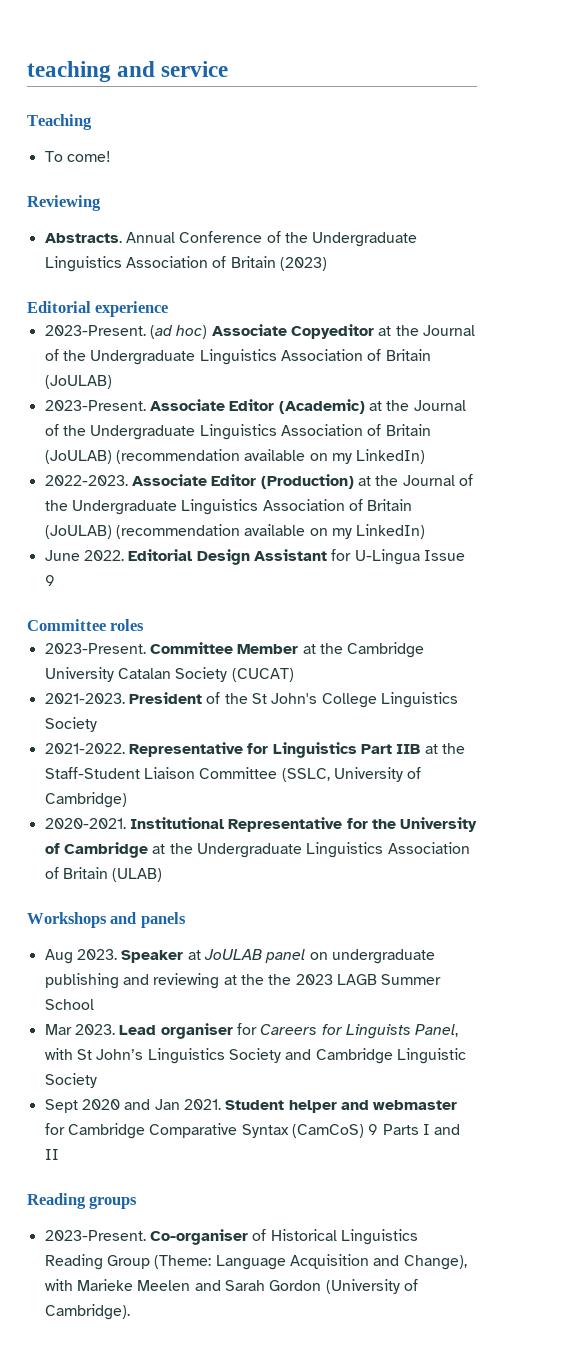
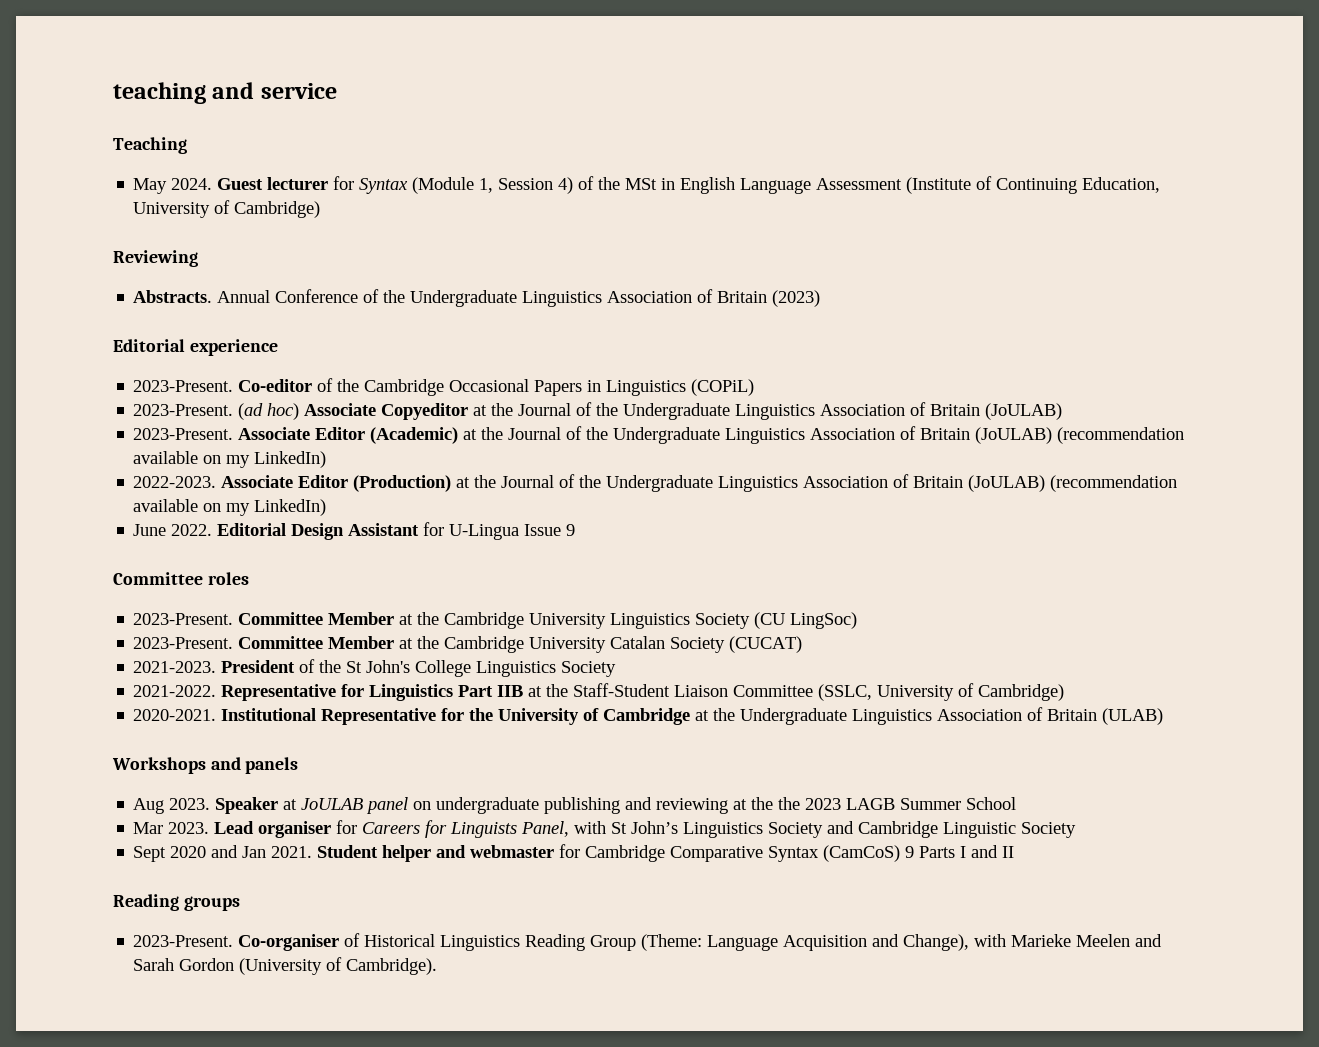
[44,151,111,162] To come! -> [133,176,1161,194] [133,200,321,218] May 2024. Guest lecturer for Syntax (Module 1, Session 4) of the MSt in English Language Assessment (Institute of Continuing Education, University of Cambridge)
(169, 309) none -> [133,378,755,396] // 2023-Present. Co-editor of the Cambridge Occasional Papers in Linguistics (COPiL)
(145, 625) none -> [133,612,858,629] // 2023-Present. Committee Member at the Cambridge University Linguistics Society (CU LingSoc)

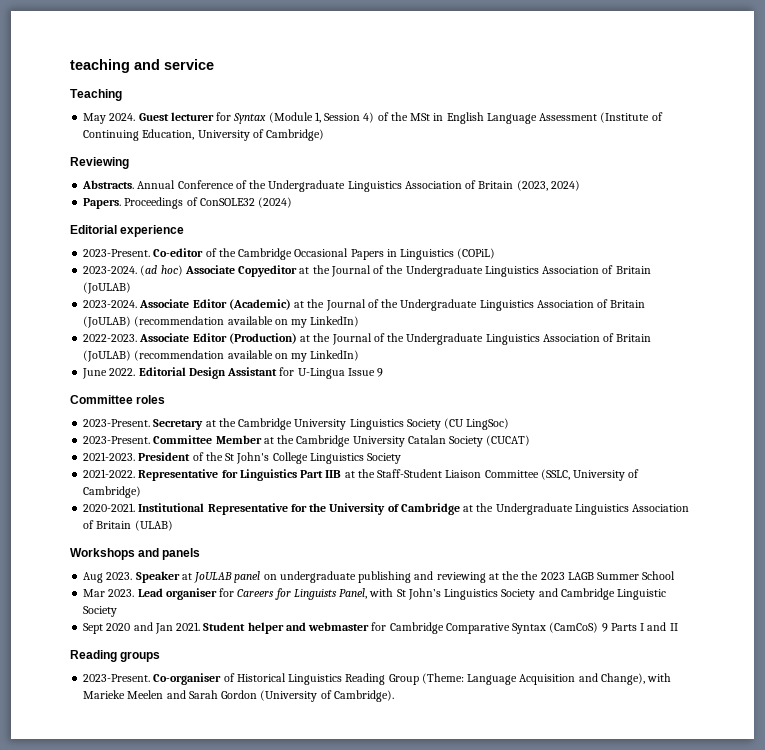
[772,290,821,307] (2023) -> [516,180,580,191] [83,197,293,209] (2023, 2024) // Papers. Proceedings of ConSOLE32 (2024)
[133,404,234,416] 2023-Present. -> [83,266,138,274] 2023-2024.
[133,428,234,440] 2023-Present. -> [83,300,138,308] 2023-2024.
[238,612,395,625] Committee Member -> [153,419,204,430] Secretary

